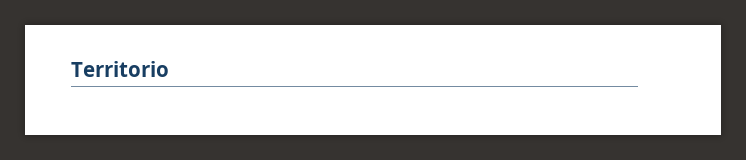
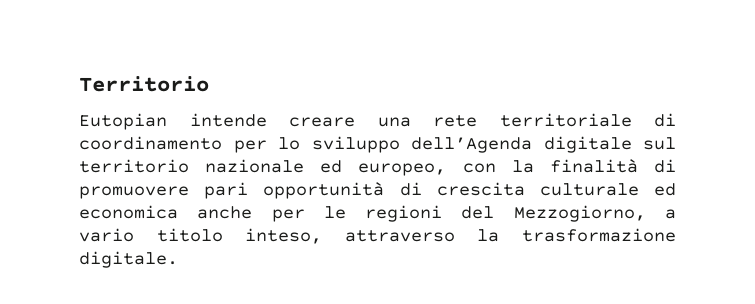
(169, 69) none -> [79,113,676,130] [79,136,676,153] [79,159,676,176] [79,182,677,199] [79,205,676,222] [79,228,676,244] [79,251,178,268] // Eutopian intende creare una rete territoriale di coordinamento per lo sviluppo dell’Agenda digitale sul territorio nazionale ed europeo, con la finalità di promuovere pari opportunità di crescita culturale ed economica anche per le regioni del Mezzogiorno, a vario titolo inteso, attraverso la trasformazione digitale.

